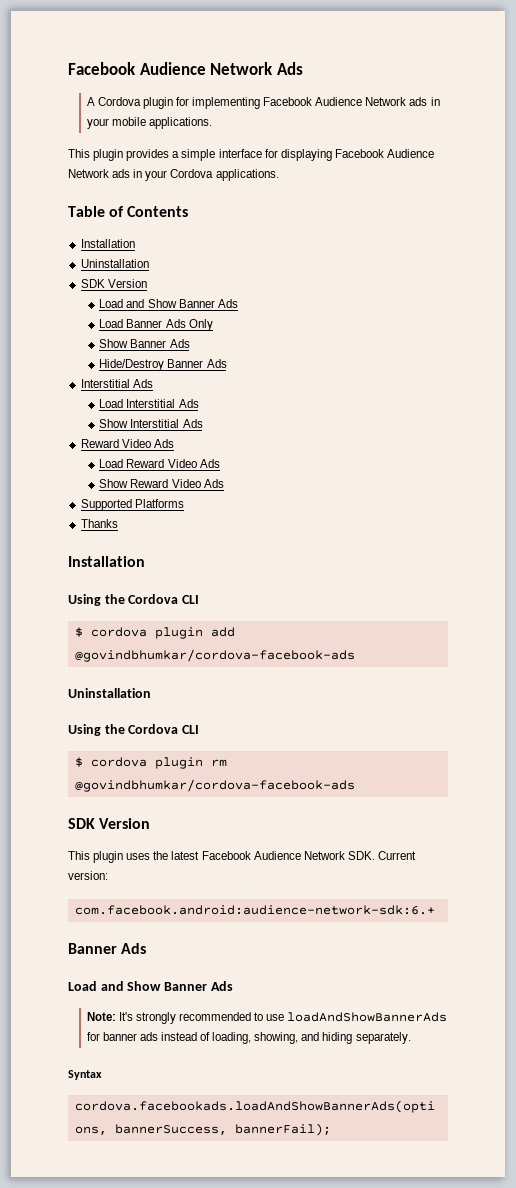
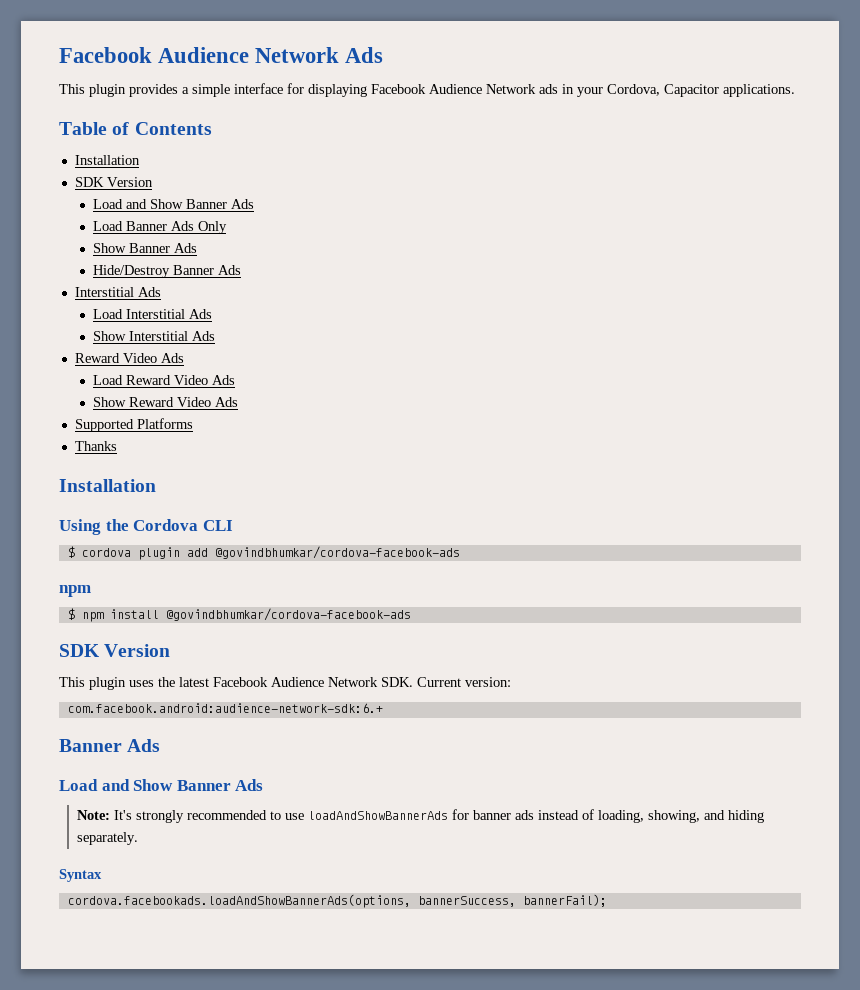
[86,97,440,109] [86,117,212,129] // A Cordova plugin for implementing Facebook Audience Network ads in your mobile applications. -> (384, 55) none
[170,169,214,178] Cordova -> [607,84,719,97] Cordova, Capacitor
[80,259,149,268] // Uninstallation -> (140, 160) none
[68,688,151,698] [68,724,199,736] [74,757,227,769] Uninstallation // Using the Cordova CLI // $ cordova plugin rm -> [59,585,91,597] [67,608,159,622] npm // $ npm install

